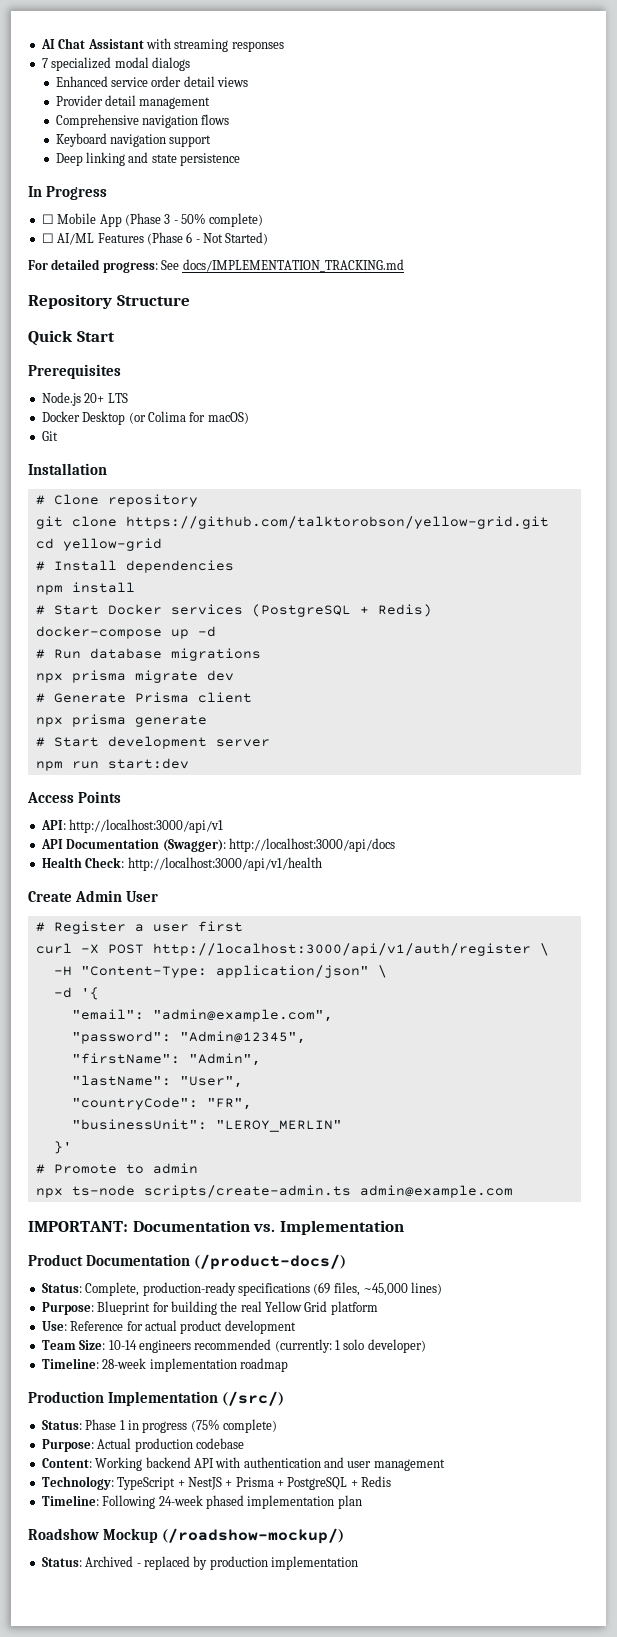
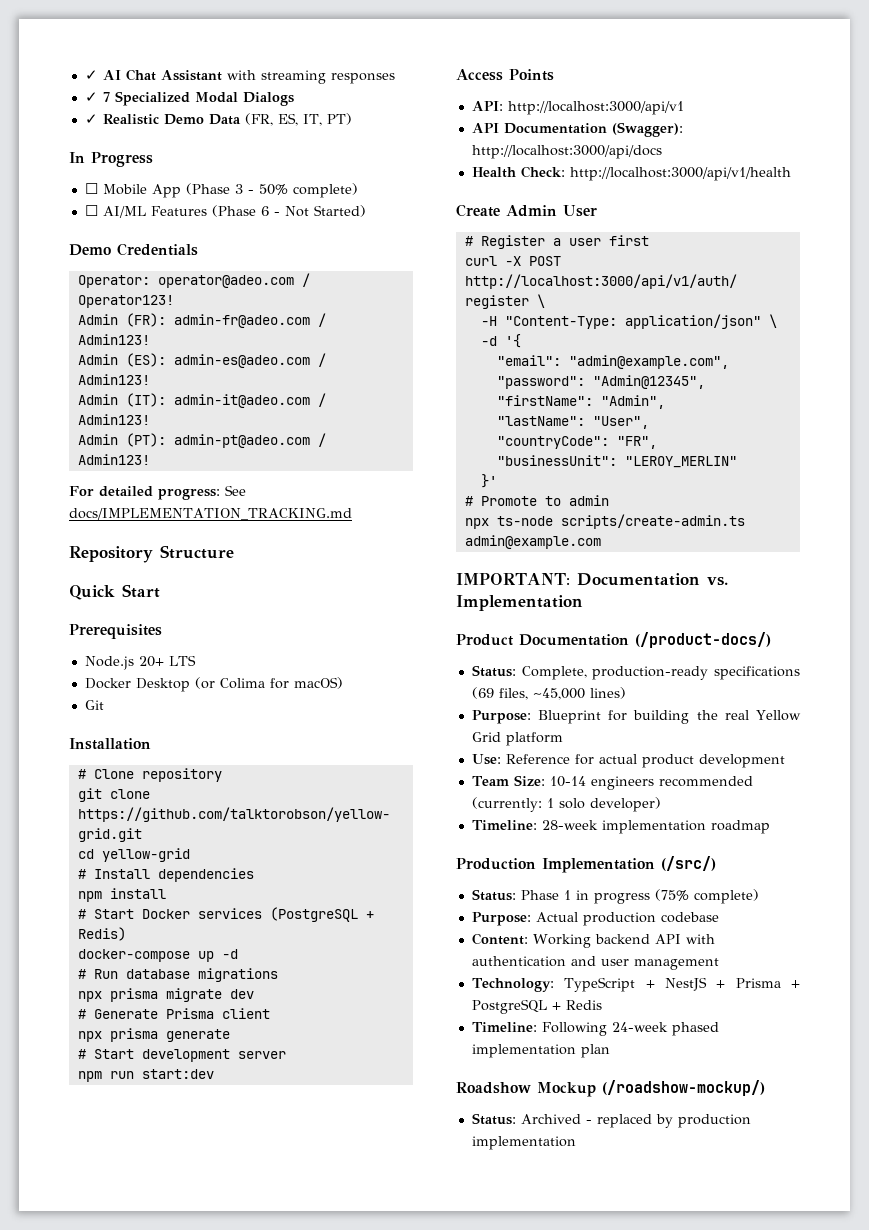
(40, 44) none -> [84,70,98,80] ✓
[41,57,190,71] [55,76,249,87] [55,95,211,109] [55,114,230,128] [55,133,212,147] [55,152,241,166] 7 specialized modal dialogs // Enhanced service order detail views // Provider detail management // Comprehensive navigation flows // Keyboard navigation support // Deep linking and state persistence -> [84,91,294,106] [84,113,352,126] ✓ 7 Specialized Modal Dialogs // ✓ Realistic Demo Data (FR, ES, IT, PT)
(269, 238) none -> [69,243,198,256] [77,273,310,288] [77,295,174,308] [77,313,326,328] [77,334,150,345] [77,353,326,368] [77,374,150,385] [77,393,326,408] [77,414,150,425] [77,433,326,448] [77,454,150,465] // Demo Credentials // Operator: operator@adeo.com / Operator123! // Admin (FR): admin-fr@adeo.com / Admin123! // Admin (ES): admin-es@adeo.com / Admin123! // Admin (IT): admin-it@adeo.com / Admin123! // Admin (PT): admin-pt@adeo.com / Admin123!

